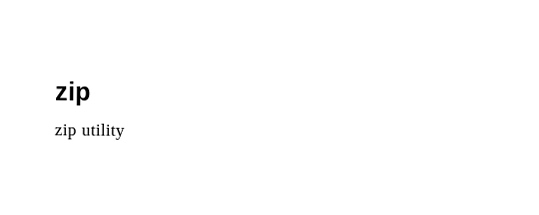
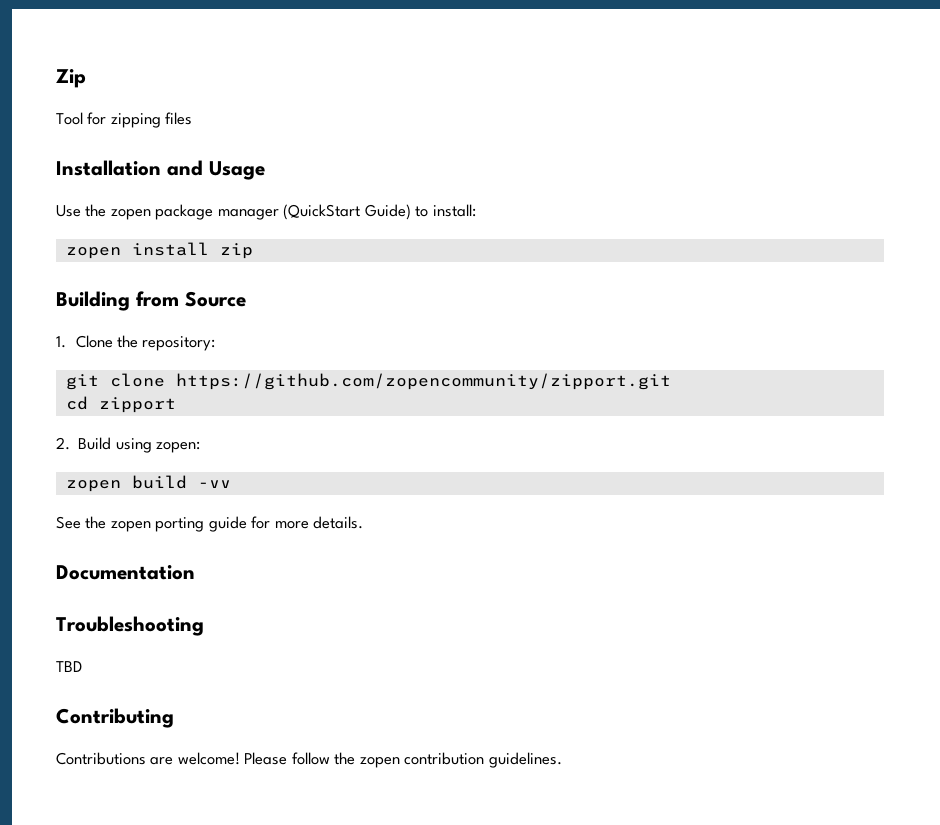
[55,81,91,106] [54,123,125,140] zip // zip utility -> [56,69,86,88] [56,112,193,128] [56,160,265,180] [56,204,476,220] [65,242,253,259] [56,291,246,311] [56,335,216,351] [65,373,671,390] [65,396,176,413] [56,437,201,453] [65,475,231,492] [56,516,364,532] [56,565,195,580] [56,616,204,636] [56,661,82,672] [56,708,174,728] [56,752,562,768] Zip // Tool for zipping files // Installation and Usage // Use the zopen package manager (QuickStart Guide) to install: // zopen install zip // Building from Source // 1. Clone the repository: // git clone https://github.com/zopencommunity/zipport.git // cd zipport // 2. Build using zopen: // zopen build -vv // See the zopen porting guide for more details. // Documentation // Troubleshooting // TBD // Contributing // Contributions are welcome! Please follow the zopen contribution guidelines.

